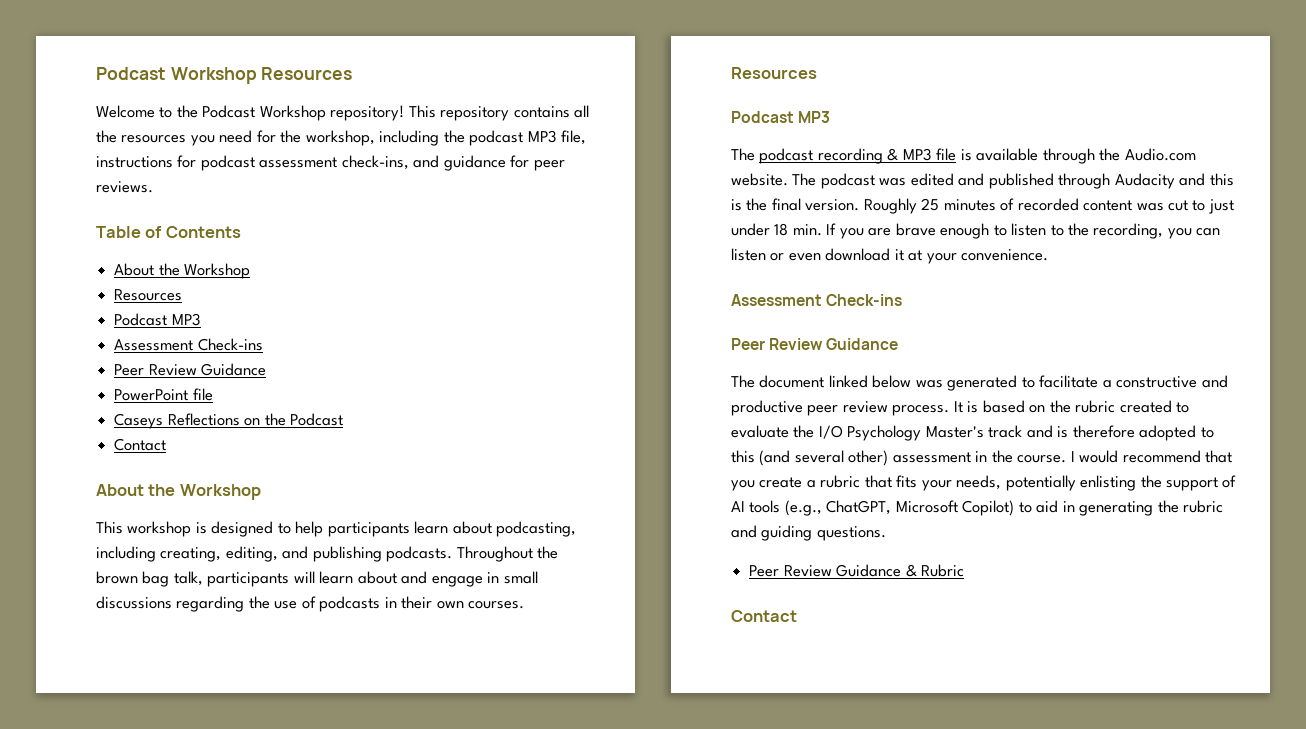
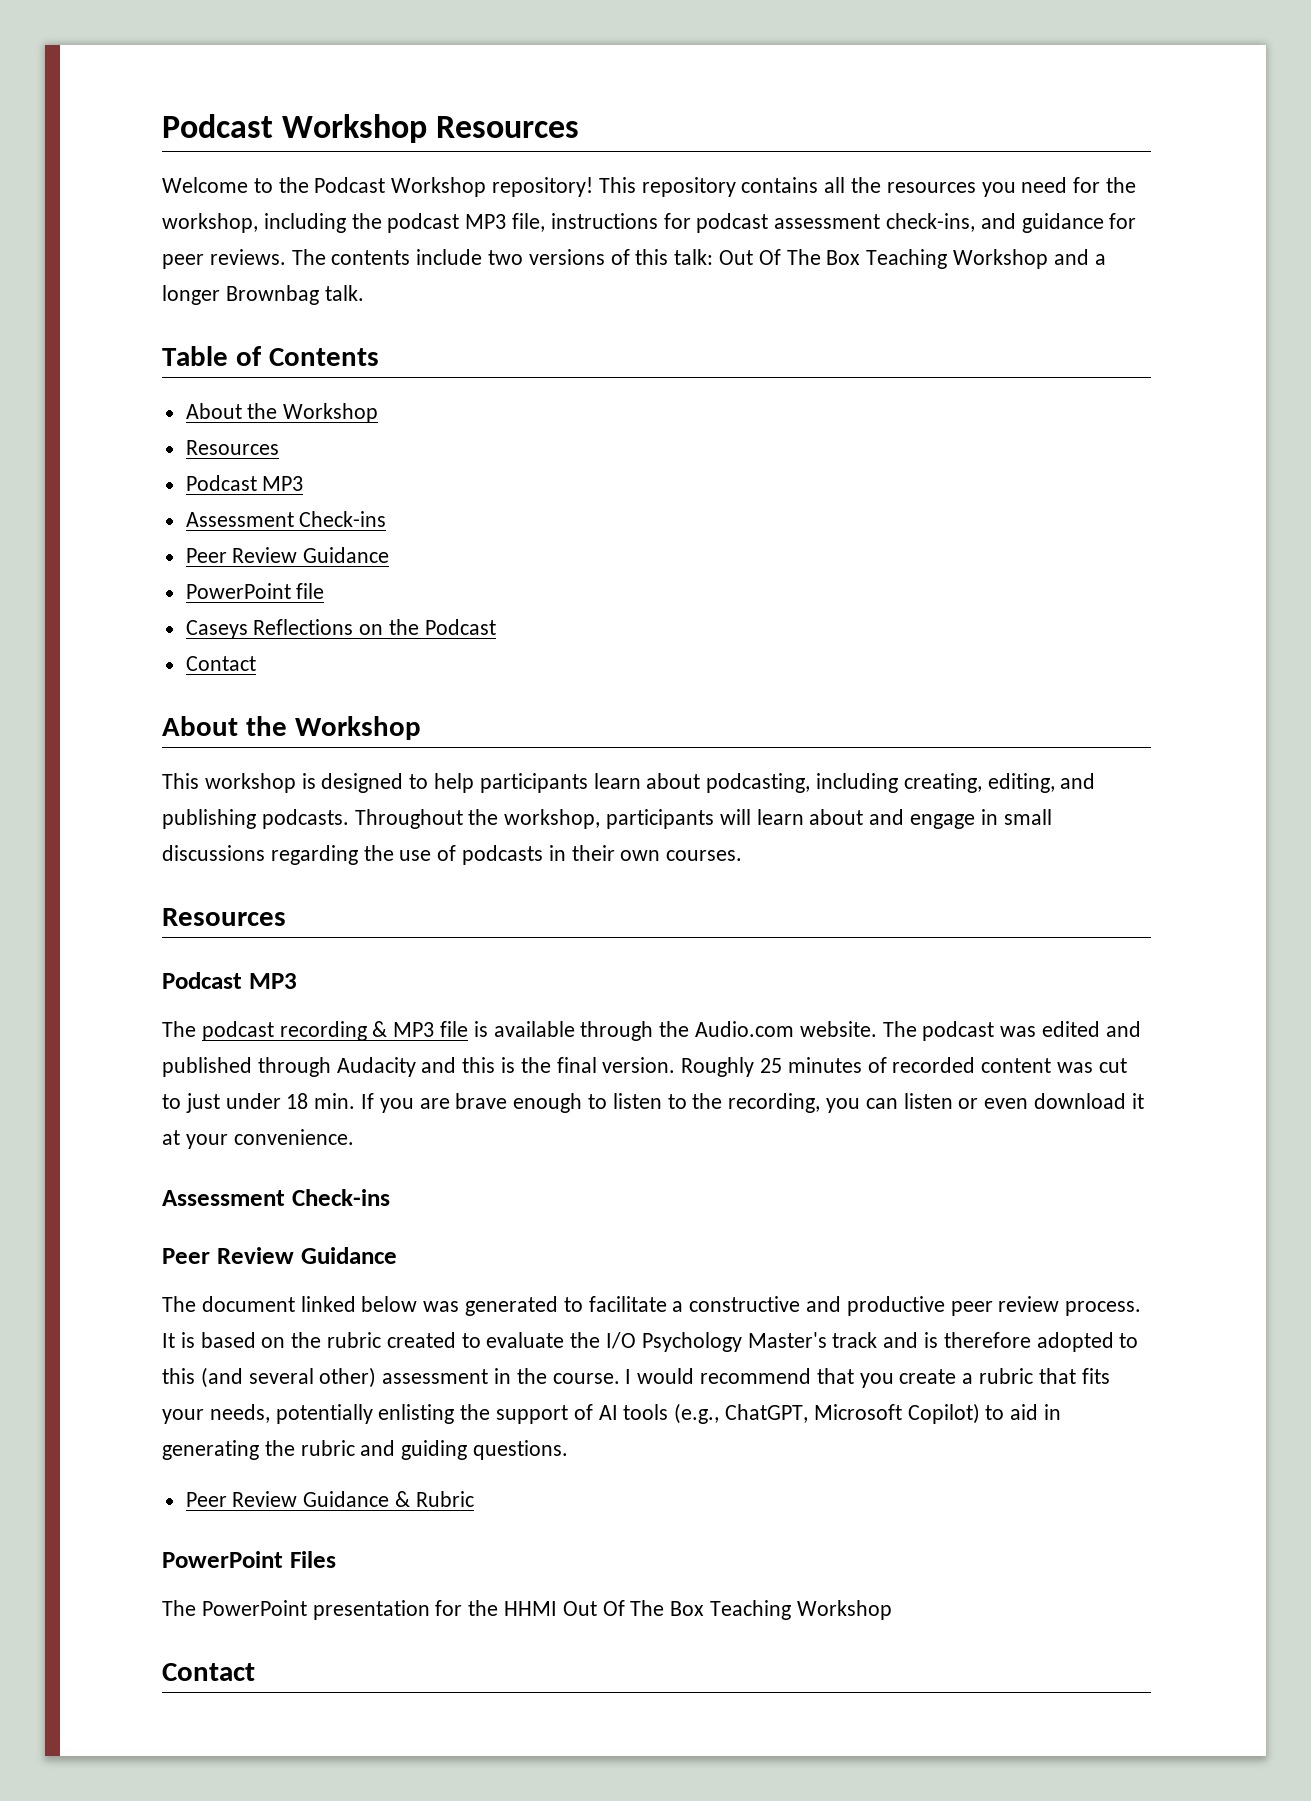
(153, 187) none -> [291,249,1106,269] [162,285,364,305] The contents include two versions of this talk: Out Of The Box Teaching Workshop and a longer Brownbag talk.
[96,571,203,587] brown bag talk, -> [504,809,601,829] workshop,
(964, 570) none -> [162,1551,336,1568] [162,1600,892,1620] // PowerPoint Files // The PowerPoint presentation for the HHMI Out Of The Box Teaching Workshop

